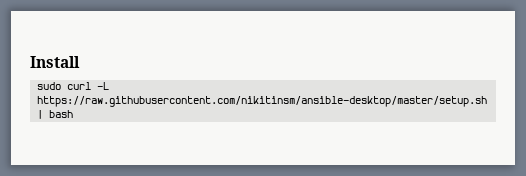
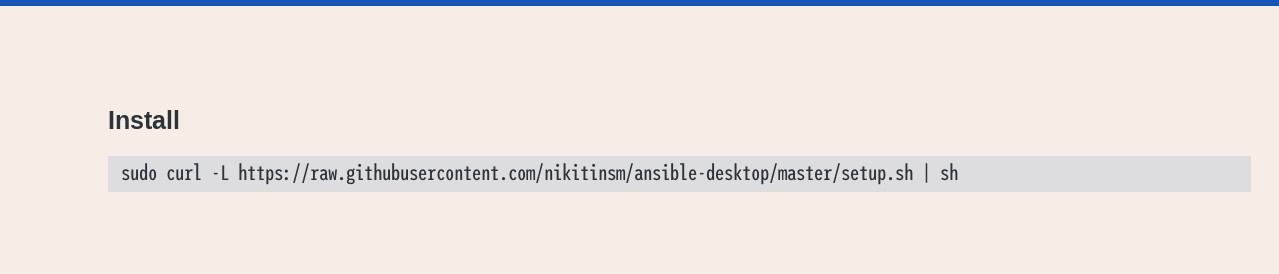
[48,110,73,118] bash -> [939,163,958,181] sh

